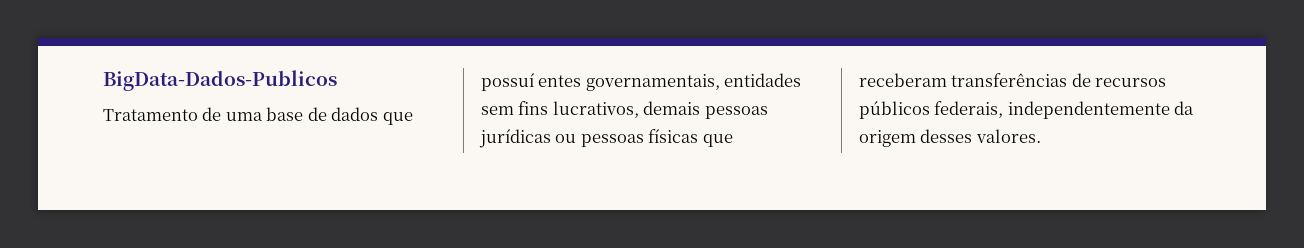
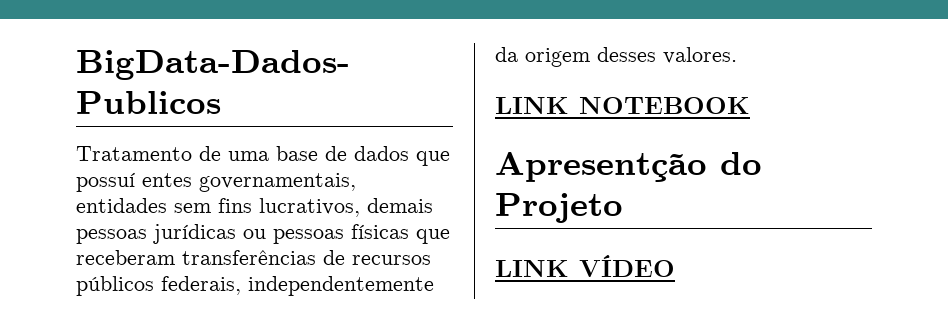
(1041, 136) none -> [495,97,750,114] [495,152,762,182] [495,193,623,223] [495,255,675,277] // LINK NOTEBOOK // Apresentção do Projeto // LINK VÍDEO

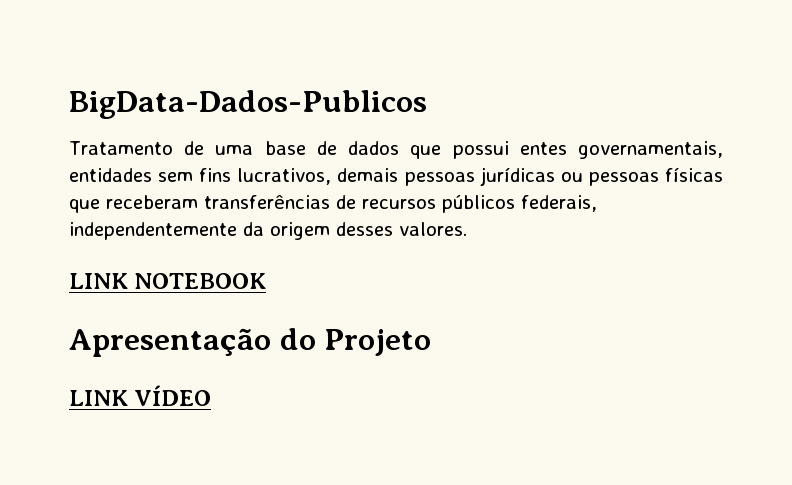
[76,172,135,192] possuí -> [452,141,509,159] possui
[495,152,707,182] Apresentção -> [69,328,271,357] Apresentação

